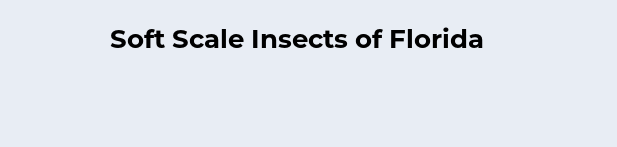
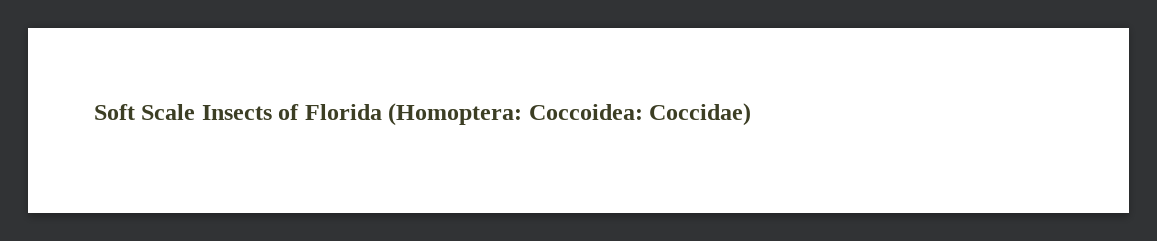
(485, 37) none -> [388,103,752,126] (Homoptera: Coccoidea: Coccidae)

